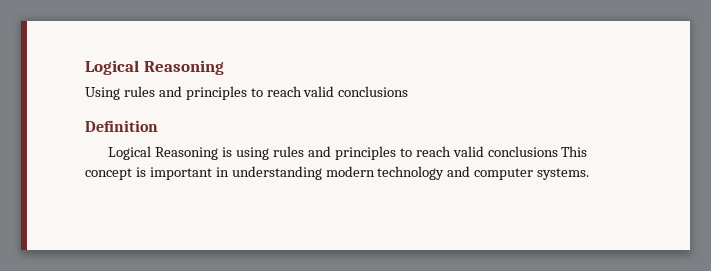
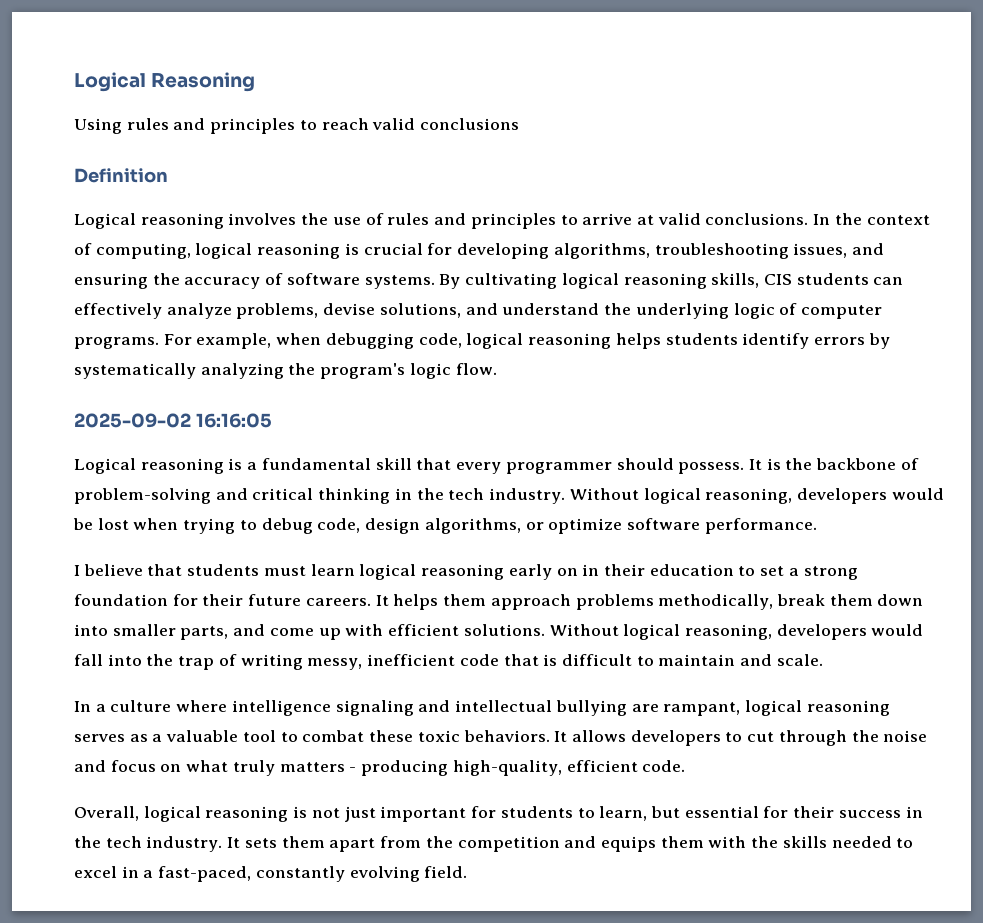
[155,146,588,160] [85,166,590,180] Reasoning is using rules and principles to reach valid conclusions This concept is important in understanding modern technology and computer systems. -> [140,213,930,229] [74,243,884,259] [74,273,904,289] [74,303,882,319] [74,333,890,349] [74,363,497,379] [74,413,272,428] [74,458,919,474] [74,488,944,504] [73,518,817,534] [74,564,858,580] [74,594,924,610] [74,624,924,640] [74,654,823,670] [74,700,890,716] [74,730,928,746] [74,760,686,776] [74,806,923,822] [74,836,914,852] [74,866,468,882] reasoning involves the use of rules and principles to arrive at valid conclusions. In the context of computing, logical reasoning is crucial for developing algorithms, troubleshooting issues, and ensuring the accuracy of software systems. By cultivating logical reasoning skills, CIS students can effectively analyze problems, devise solutions, and understand the underlying logic of computer programs. For example, when debugging code, logical reasoning helps students identify errors by systematically analyzing the program's logic flow. // 2025-09-02 16:16:05 // Logical reasoning is a fundamental skill that every programmer should possess. It is the backbone of problem-solving and critical thinking in the tech industry. Without logical reasoning, developers would be lost when trying to debug code, design algorithms, or optimize software performance. // I believe that students must learn logical reasoning early on in their education to set a strong foundation for their future careers. It helps them approach problems methodically, break them down into smaller parts, and come up with efficient solutions. Without logical reasoning, developers would fall into the trap of writing messy, inefficient code that is difficult to maintain and scale. // In a culture where intelligence signaling and intellectual bullying are rampant, logical reasoning serves as a valuable tool to combat these toxic behaviors. It allows developers to cut through the noise and focus on what truly matters - producing high-quality, efficient code. // Overall, logical reasoning is not just important for students to learn, but essential for their success in the tech industry. It sets them apart from the competition and equips them with the skills needed to excel in a fast-paced, constantly evolving field.

